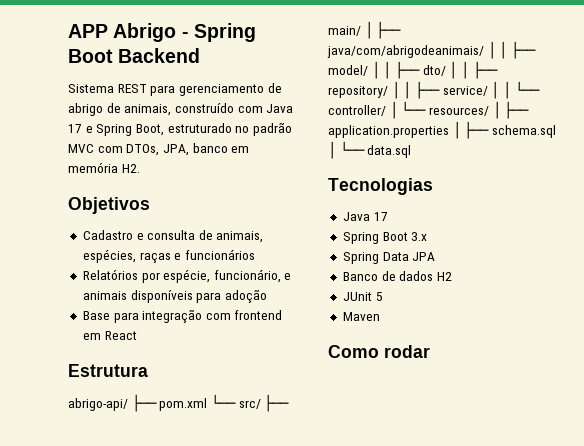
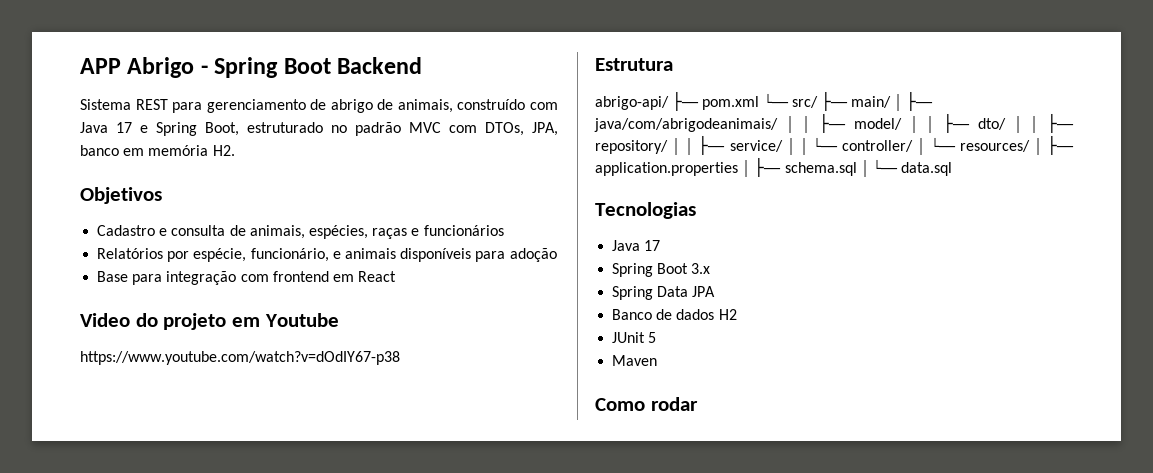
(137, 335) none -> [80,313,339,330] [80,351,400,365] // Video do projeto em Youtube // https://www.youtube.com/watch?v=dOdIY67-p38

